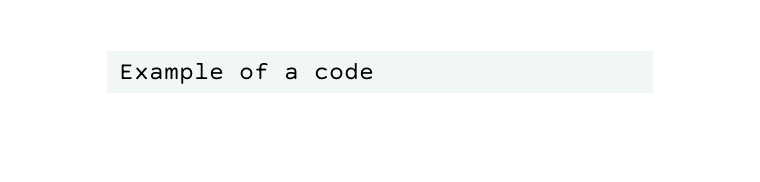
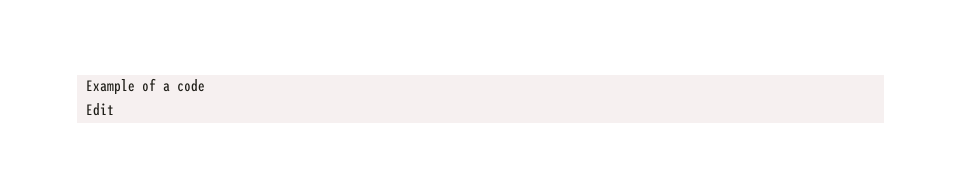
(374, 71) none -> [86,103,114,116] // Edit

